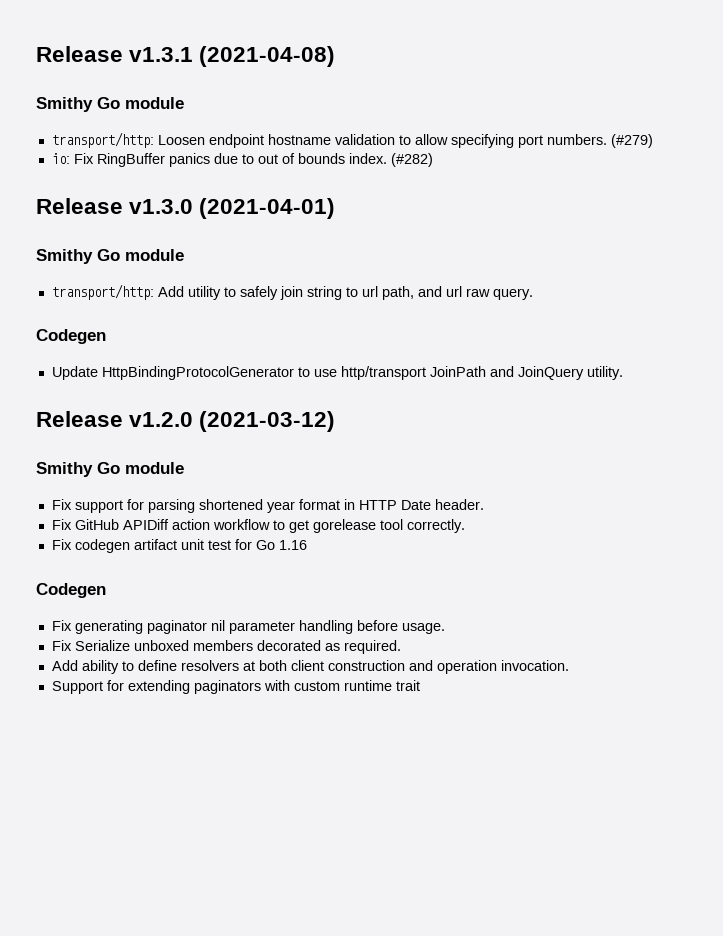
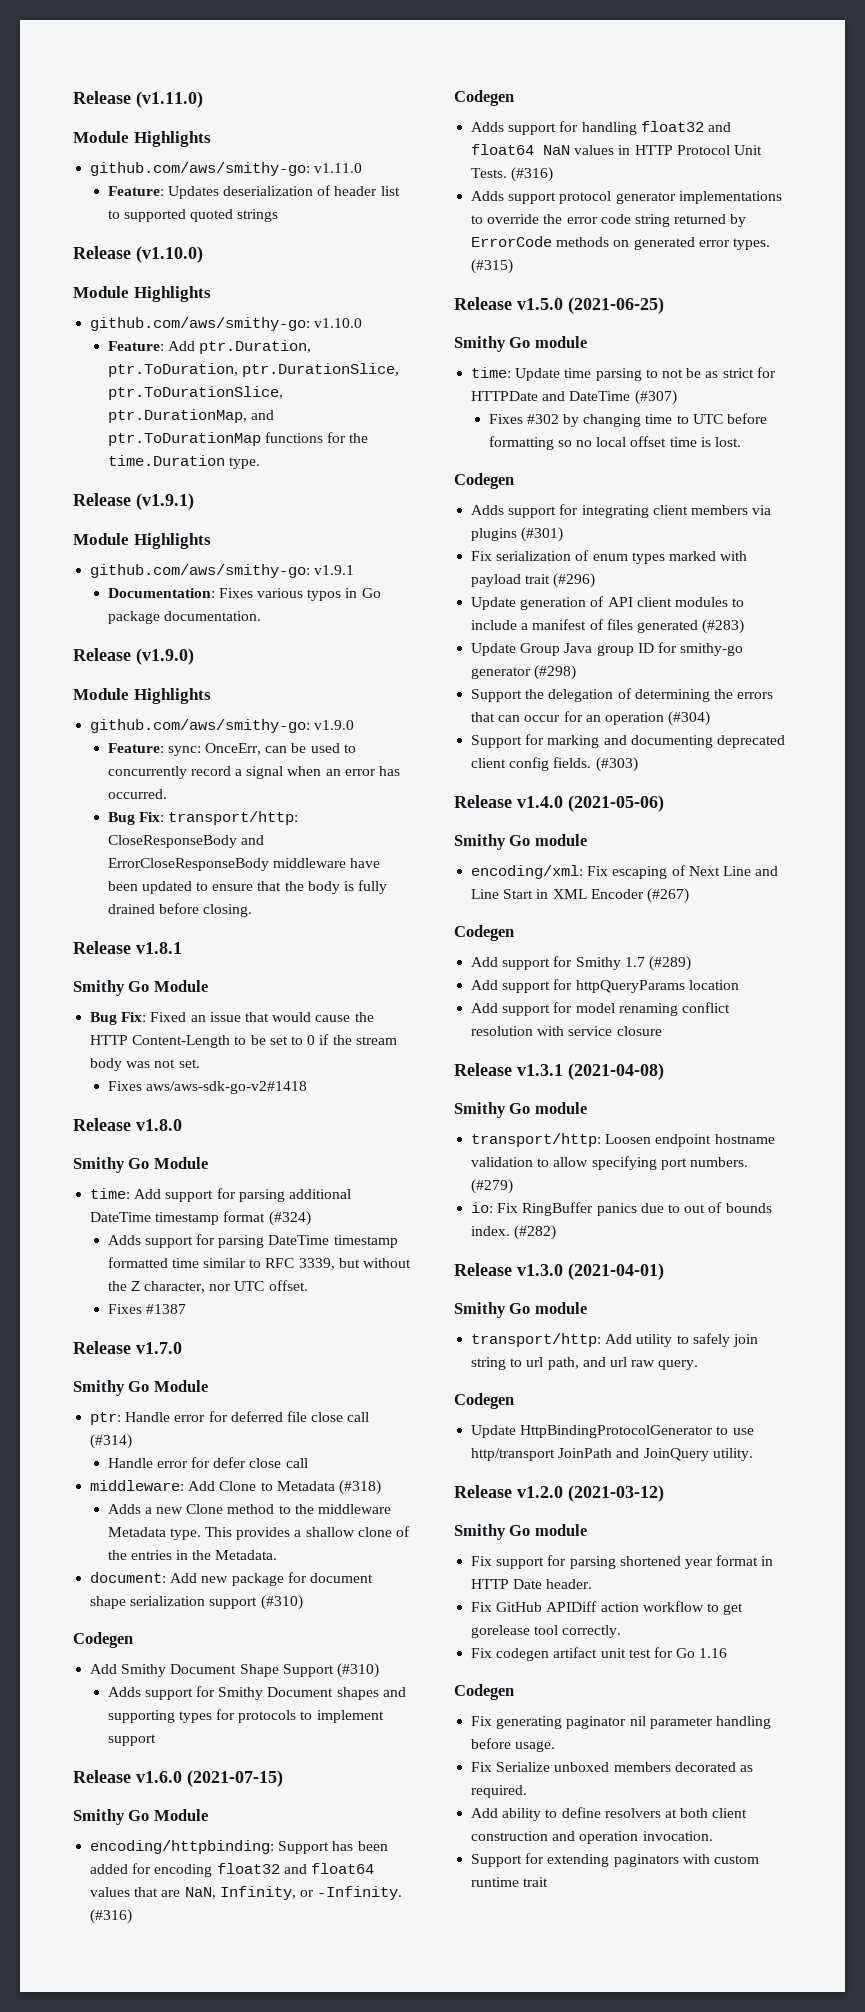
[36,46,123,62] Release -> [73,91,203,108] [73,131,211,147] [90,162,363,176] [107,185,400,199] [107,209,279,222] [73,246,203,263] [73,286,211,302] [90,317,363,331] [107,340,312,354] [107,363,399,377] [107,386,283,400] [107,409,274,423] [107,432,369,446] [107,455,260,469] [73,493,194,510] [73,533,211,549] [90,564,355,578] [107,588,381,601] [107,611,261,624] [73,648,194,665] [73,688,211,704] [90,719,355,733] [107,743,356,756] [107,766,401,779] [107,789,167,799] [107,811,299,825] [107,835,264,848] [107,858,381,871] [107,880,388,894] [107,903,253,917] [73,941,182,954] [73,980,208,996] [90,1012,374,1025] [90,1034,397,1048] [90,1058,200,1071] [107,1081,307,1094] [73,1118,182,1131] [73,1157,208,1173] [90,1188,351,1202] [90,1211,311,1226] [107,1234,398,1248] [107,1257,412,1270] [107,1280,308,1293] [107,1304,186,1314] [73,1341,182,1354] [73,1380,208,1396] [90,1411,370,1425] [90,1434,133,1449] [107,1457,308,1468] [90,1480,381,1495] [107,1504,392,1514] [107,1526,411,1540] [107,1550,278,1560] [90,1572,373,1586] [90,1595,303,1610] [73,1632,133,1648] [90,1663,379,1678] [107,1686,406,1700] [107,1709,384,1723] [107,1734,156,1746] [73,1770,283,1787] [73,1809,208,1825] [90,1840,388,1854] [90,1863,374,1877] [90,1886,403,1900] [90,1909,133,1924] [454,90,514,106] [471,121,731,135] [471,144,762,155] [471,167,554,182] [471,191,782,204] [471,214,747,227] [471,236,770,250] [471,259,514,274] [454,297,664,314] [454,336,587,352] [471,367,776,381] [471,390,677,405] [488,413,768,427] [488,436,742,450] [454,473,514,489] [471,504,772,518] [471,527,564,542] [471,550,748,564] [471,573,596,588] [471,596,745,610] [471,619,745,634] [471,642,744,656] [471,665,577,680] [471,688,774,702] [471,711,711,726] [471,734,785,748] [471,757,638,772] [454,795,664,812] [454,834,587,850] [471,865,779,879] [471,888,689,903] [454,925,514,941] [471,956,691,971] [471,979,739,993] [471,1002,730,1016] [471,1026,662,1036] [454,1063,512,1076] Release (v1.11.0) // Module Highlights // github.com/aws/smithy-go: v1.11.0 // Feature: Updates deserialization of header list to supported quoted strings // Release (v1.10.0) // Module Highlights // github.com/aws/smithy-go: v1.10.0 // Feature: Add ptr.Duration, ptr.ToDuration, ptr.DurationSlice, ptr.ToDurationSlice, ptr.DurationMap, and ptr.ToDurationMap functions for the time.Duration type. // Release (v1.9.1) // Module Highlights // github.com/aws/smithy-go: v1.9.1 // Documentation: Fixes various typos in Go package documentation. // Release (v1.9.0) // Module Highlights // github.com/aws/smithy-go: v1.9.0 // Feature: sync: OnceErr, can be used to concurrently record a signal when an error has occurred. // Bug Fix: transport/http: CloseResponseBody and ErrorCloseResponseBody middleware have been updated to ensure that the body is fully drained before closing. // Release v1.8.1 // Smithy Go Module // Bug Fix: Fixed an issue that would cause the HTTP Content-Length to be set to 0 if the stream body was not set. // Fixes aws/aws-sdk-go-v2#1418 // Release v1.8.0 // Smithy Go Module // time: Add support for parsing additional DateTime timestamp format (#324) // Adds support for parsing DateTime timestamp formatted time similar to RFC 3339, but without the Z character, nor UTC offset. // Fixes #1387 // Release v1.7.0 // Smithy Go Module // ptr: Handle error for deferred file close call (#314) // Handle error for defer close call // middleware: Add Clone to Metadata (#318) // Adds a new Clone method to the middleware Metadata type. This provides a shallow clone of the entries in the Metadata. // document: Add new package for document shape serialization support (#310) // Codegen // Add Smithy Document Shape Support (#310) // Adds support for Smithy Document shapes and supporting types for protocols to implement support // Release v1.6.0 (2021-07-15) // Smithy Go Module // encoding/httpbinding: Support has been added for encoding float32 and float64 values that are NaN, Infinity, or -Infinity. (#316) // Codegen // Adds support for handling float32 and float64 NaN values in HTTP Protocol Unit Tests. (#316) // Adds support protocol generator implementations to override the error code string returned by ErrorCode methods on generated error types. (#315) // Release v1.5.0 (2021-06-25) // Smithy Go module // time: Update time parsing to not be as strict for HTTPDate and DateTime (#307) // Fixes #302 by changing time to UTC before formatting so no local offset time is lost. // Codegen // Adds support for integrating client members via plugins (#301) // Fix serialization of enum types marked with payload trait (#296) // Update generation of API client modules to include a manifest of files generated (#283) // Update Group Java group ID for smithy-go generator (#298) // Support the delegation of determining the errors that can occur for an operation (#304) // Support for marking and documenting deprecated client config fields. (#303) // Release v1.4.0 (2021-05-06) // Smithy Go module // encoding/xml: Fix escaping of Next Line and Line Start in XML Encoder (#267) // Codegen // Add support for Smithy 1.7 (#289) // Add support for httpQueryParams location // Add support for model renaming conflict resolution with service closure // Release

